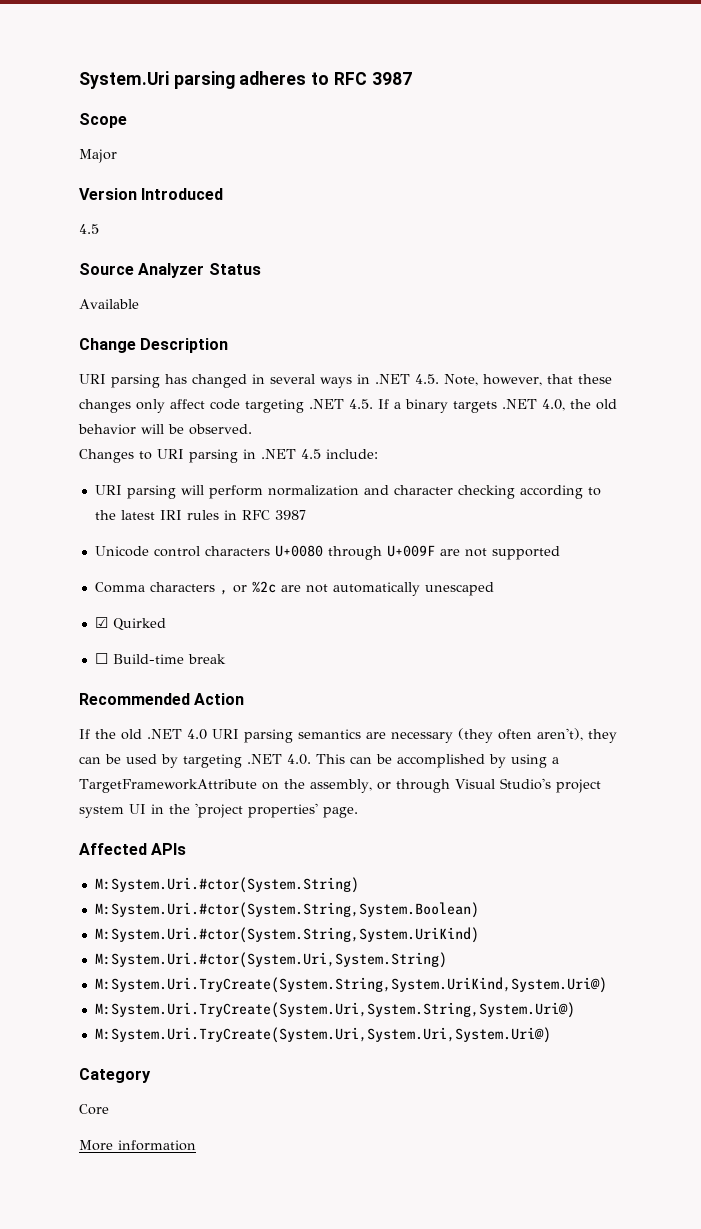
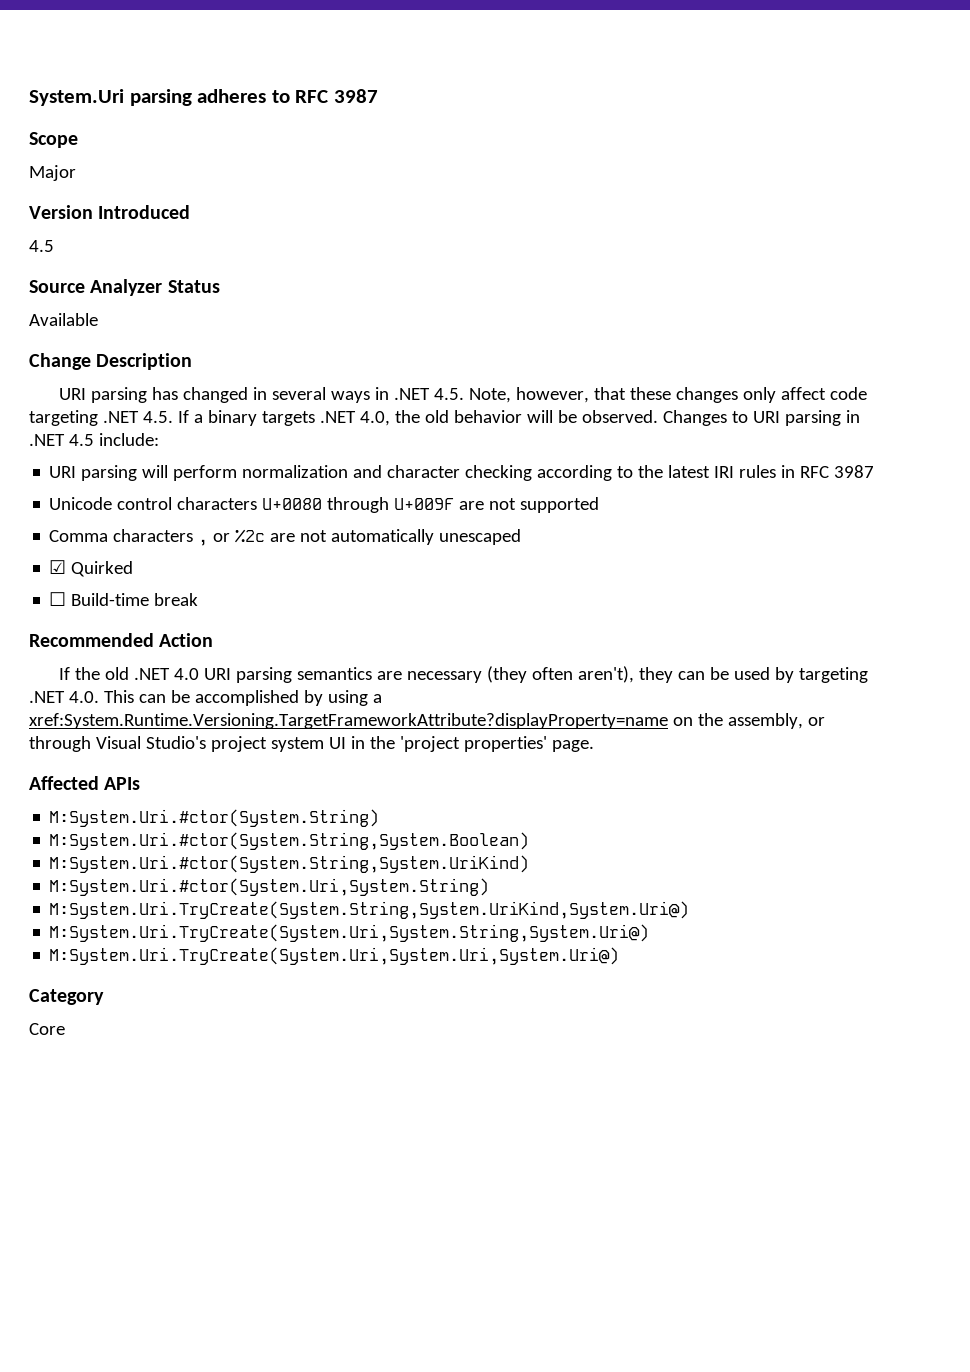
(252, 429) // -> (658, 416) none
[79,779,257,793] TargetFrameworkAttribute -> [29,713,668,729] xref:System.Runtime.Versioning.TargetFrameworkAttribute?displayProperty=name
[79,1140,196,1151] // More information -> (65, 1029) none

